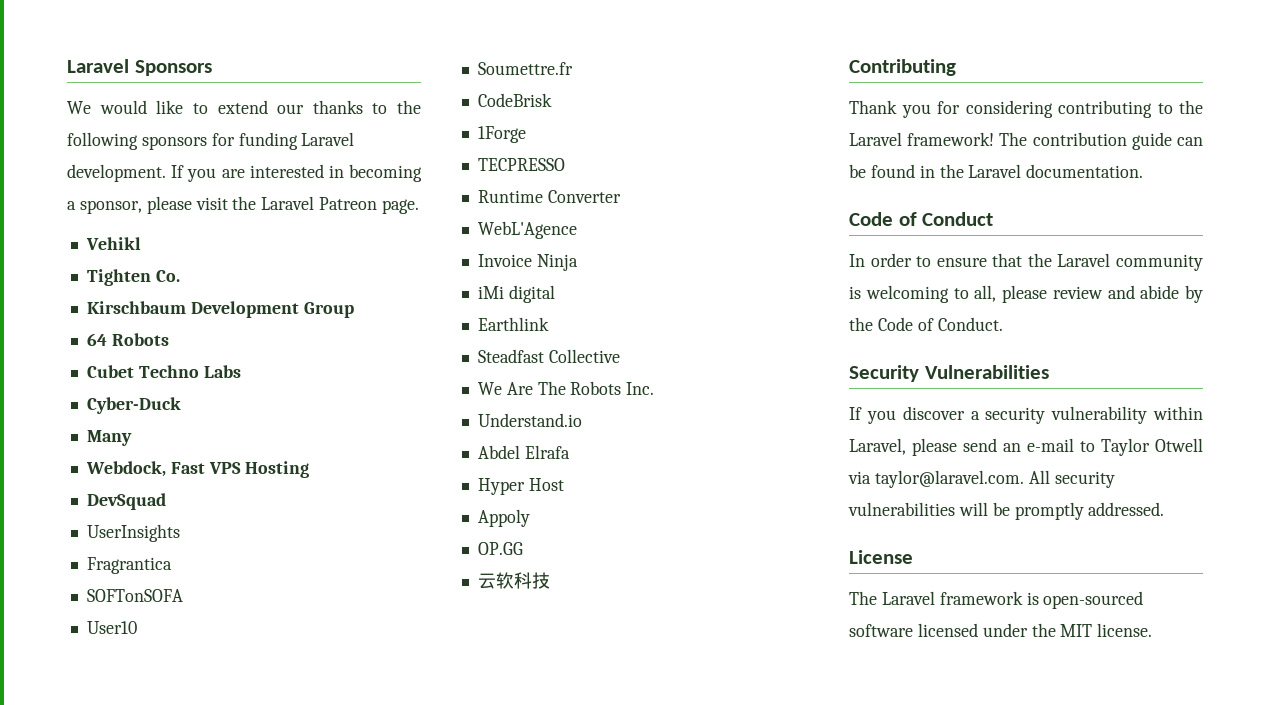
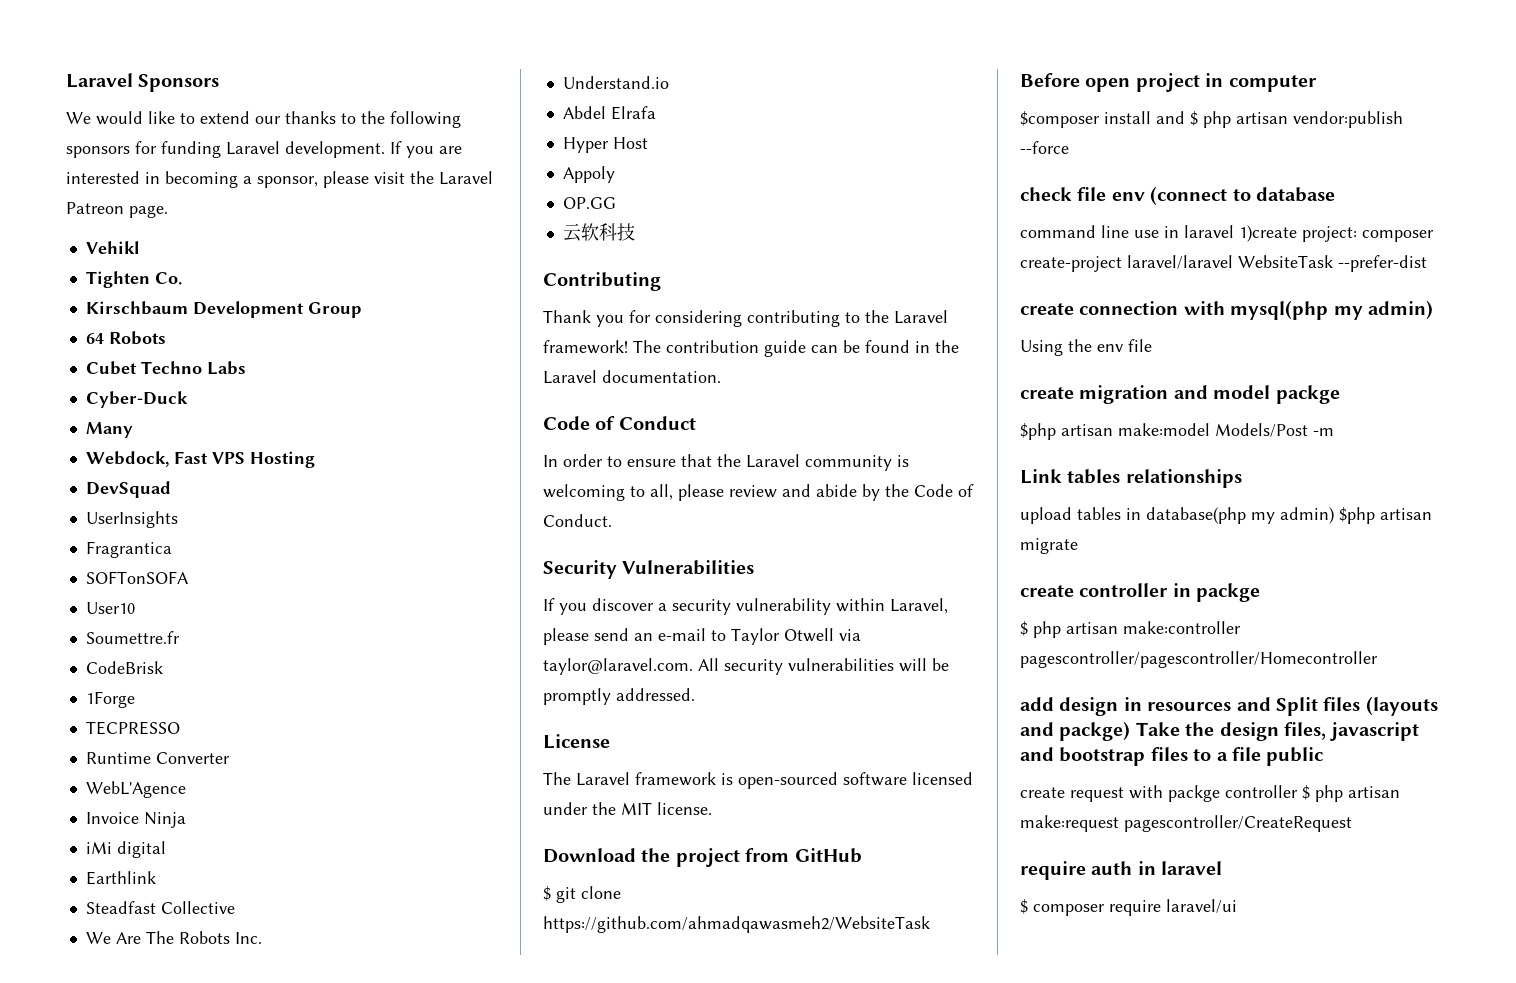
(1153, 630) none -> [543,848,862,867] [543,886,621,903] [543,916,930,933] [1020,73,1317,92] [1020,111,1403,128] [1020,141,1069,154] [1020,186,1335,206] [1020,225,1434,242] [1020,255,1427,272] [1020,300,1433,320] [1020,339,1152,356] [1020,385,1340,404] [1020,423,1334,440] [1020,469,1242,488] [1020,507,1432,524] [1020,538,1078,554] [1020,583,1261,602] [1020,621,1241,638] [1020,651,1378,668] [1020,696,1438,716] [1020,721,1420,741] [1020,747,1324,766] [1020,785,1400,802] [1020,815,1352,832] [1020,861,1223,880] [1020,899,1237,916] // Download the project from GitHub // $ git clone https://github.com/ahmadqawasmeh2/WebsiteTask // Before open project in computer // $composer install and $ php artisan vendor:publish --force // check file env (connect to database // command line use in laravel 1)create project: composer create-project laravel/laravel WebsiteTask --prefer-dist // create connection with mysql(php my admin) // Using the env file // create migration and model packge // $php artisan make:model Models/Post -m // Link tables relationships // upload tables in database(php my admin) $php artisan migrate // create controller in packge // $ php artisan make:controller pagescontroller/pagescontroller/Homecontroller // add design in resources and Split files (layouts and packge) Take the design files, javascript and bootstrap files to a file public // create request with packge controller $ php artisan make:request pagescontroller/CreateRequest // require auth in laravel // $ composer require laravel/ui

